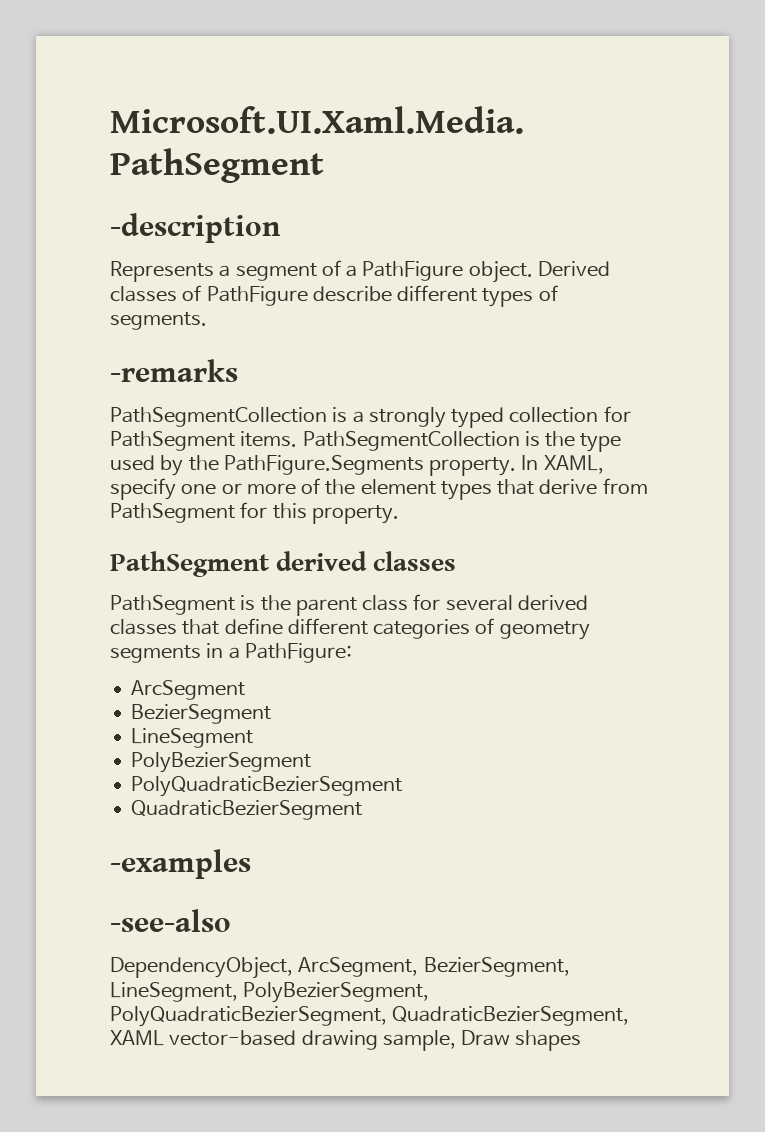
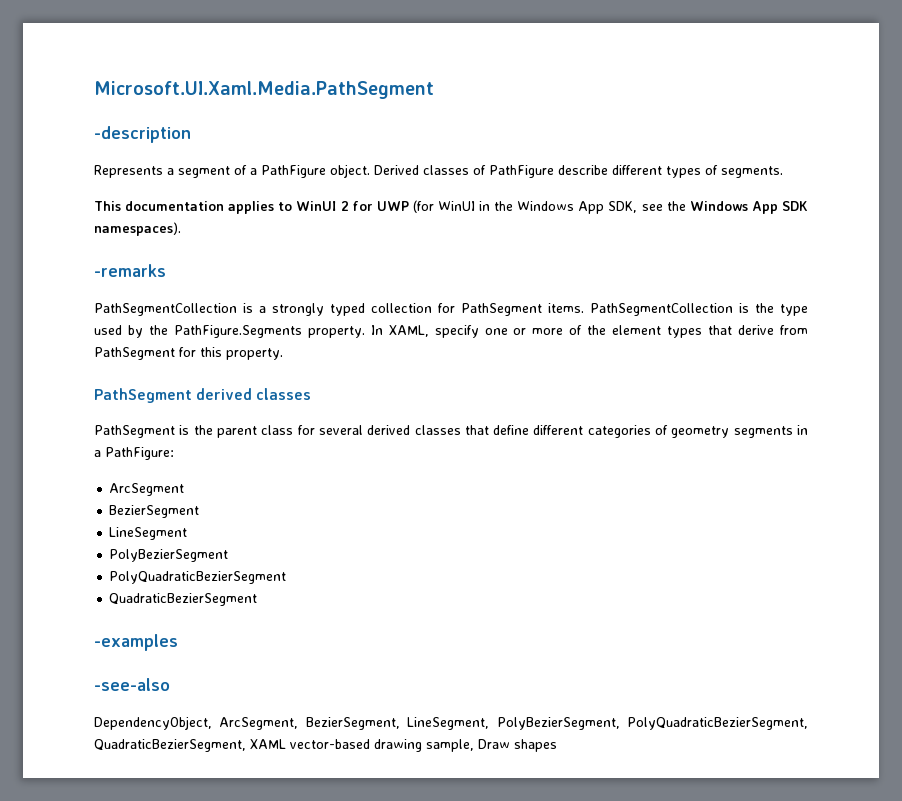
(207, 321) none -> [94,200,808,214] [94,222,181,236] // This documentation applies to WinUI 2 for UWP (for WinUI in the Windows App SDK, see the Windows App SDK namespaces).

